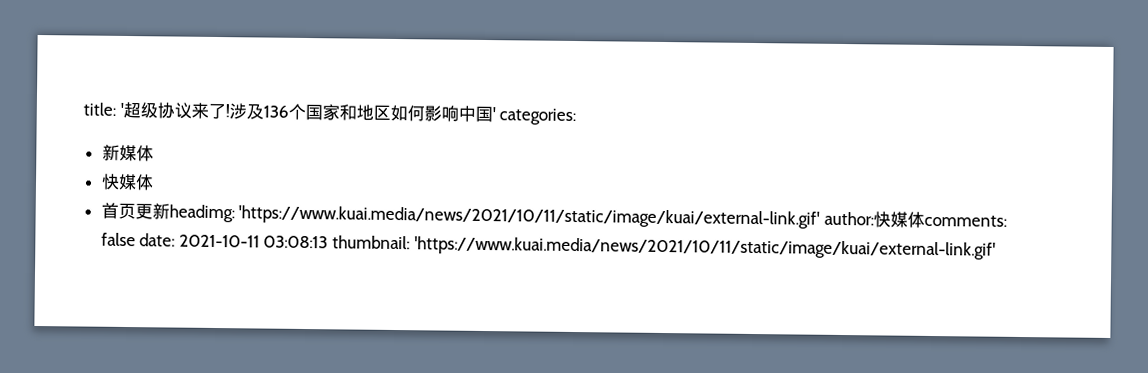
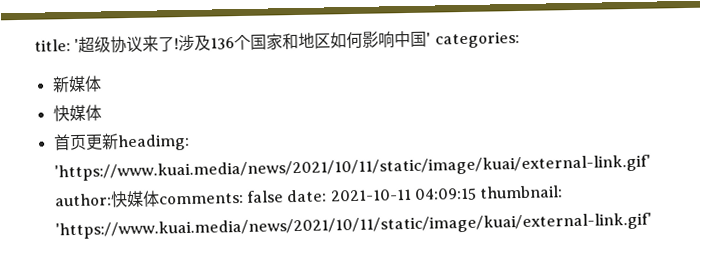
[263,235,329,249] 03:08:13 -> [413,187,477,201] 04:09:15

